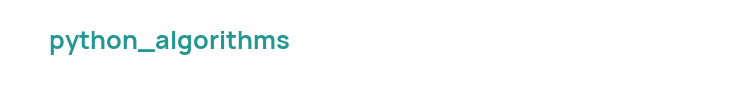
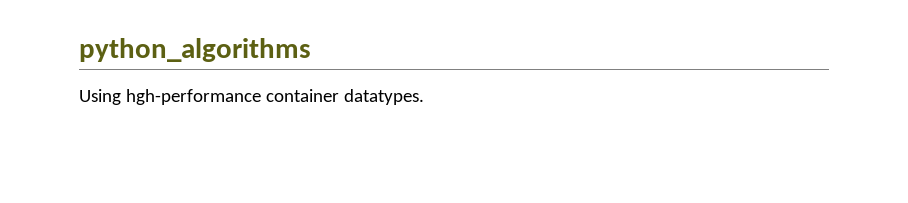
(290, 43) none -> [79,89,424,105] // Using hgh-performance container datatypes.

